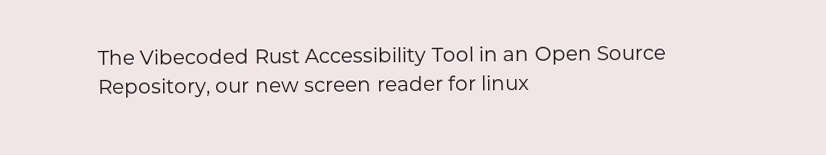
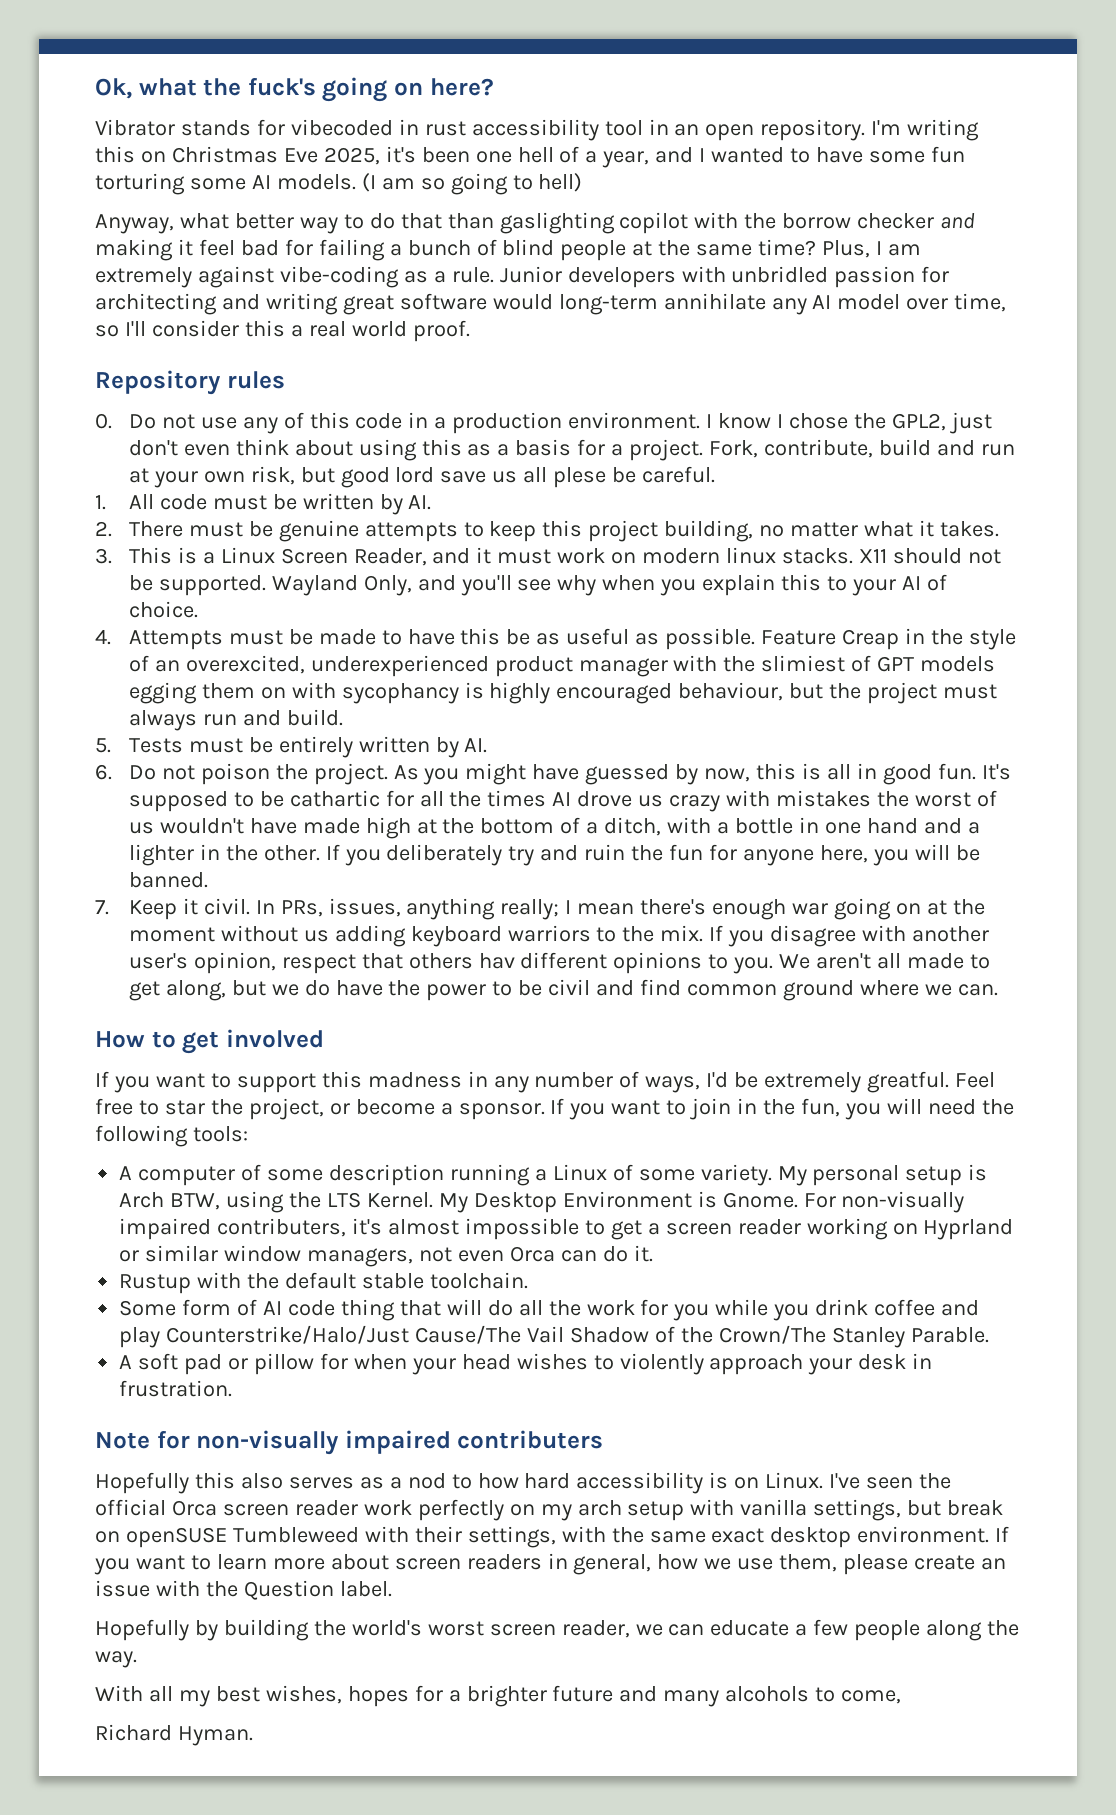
[97,45,667,68] [97,74,531,98] The Vibecoded Rust Accessibility Tool in an Open Source Repository, our new screen reader for linux -> [95,77,494,102] [95,119,980,141] [95,146,965,168] [95,173,583,195] [95,212,976,234] [95,239,921,261] [95,266,950,288] [95,293,1007,315] [95,320,470,342] [95,370,285,395] [95,412,992,434] [128,439,1015,461] [128,466,716,488] [95,493,432,515] [95,520,999,542] [95,547,1001,566] [128,574,947,596] [128,601,198,618] [95,628,1016,650] [128,655,996,677] [128,682,998,704] [128,709,343,731] [95,736,488,758] [95,763,1011,785] [128,790,997,812] [128,817,980,839] [128,844,980,866] [128,872,208,888] [95,898,985,920] [128,925,990,947] [128,952,990,974] [128,979,998,1001] [95,1029,324,1054] [95,1071,996,1093] [95,1098,1014,1120] [95,1125,248,1147] [119,1164,988,1186] [119,1191,965,1213] [119,1218,1014,1240] [119,1245,653,1267] [119,1272,528,1294] [119,1299,980,1321] [119,1325,989,1348] [119,1353,933,1375] [119,1380,233,1397] [95,1430,604,1455] [95,1472,952,1494] [95,1499,1004,1521] [95,1526,1010,1548] [94,1553,1007,1575] [95,1580,392,1600] [95,1619,1020,1641] [95,1651,137,1668] [95,1685,902,1707] [95,1724,253,1746] Ok, what the fuck's going on here? // Vibrator stands for vibecoded in rust accessibility tool in an open repository. I'm writing this on Christmas Eve 2025, it's been one hell of a year, and I wanted to have some fun torturing some AI models. (I am so going to hell) // Anyway, what better way to do that than gaslighting copilot with the borrow checker and making it feel bad for failing a bunch of blind people at the same time? Plus, I am extremely against vibe-coding as a rule. Junior developers with unbridled passion for architecting and writing great software would long-term annihilate any AI model over time, so I'll consider this a real world proof. // Repository rules // 0. Do not use any of this code in a production environment. I know I chose the GPL2, just don't even think about using this as a basis for a project. Fork, contribute, build and run at your own risk, but good lord save us all plese be careful. // 1. All code must be written by AI. // 2. There must be genuine attempts to keep this project building, no matter what it takes. // 3. This is a Linux Screen Reader, and it must work on modern linux stacks. X11 should not be supported. Wayland Only, and you'll see why when you explain this to your AI of choice. // 4. Attempts must be made to have this be as useful as possible. Feature Creap in the style of an overexcited, underexperienced product manager with the slimiest of GPT models egging them on with sycophancy is highly encouraged behaviour, but the project must always run and build. // 5. Tests must be entirely written by AI. // 6. Do not poison the project. As you might have guessed by now, this is all in good fun. It's supposed to be cathartic for all the times AI drove us crazy with mistakes the worst of us wouldn't have made high at the bottom of a ditch, with a bottle in one hand and a lighter in the other. If you deliberately try and ruin the fun for anyone here, you will be banned. // 7. Keep it civil. In PRs, issues, anything really; I mean there's enough war going on at the moment without us adding keyboard warriors to the mix. If you disagree with another user's opinion, respect that others hav different opinions to you. We aren't all made to get along, but we do have the power to be civil and find common ground where we can. // How to get involved // If you want to support this madness in any number of ways, I'd be extremely greatful. Feel free to star the project, or become a sponsor. If you want to join in the fun, you will need the following tools: // A computer of some description running a Linux of some variety. My personal setup is Arch BTW, using the LTS Kernel. My Desktop Environment is Gnome. For non-visually impaired contributers, it's almost impossible to get a screen reader working on Hyprland or similar window managers, not even Orca can do it. // Rustup with the default stable toolchain. // Some form of AI code thing that will do all the work for you while you drink coffee and play Counterstrike/Halo/Just Cause/The Vail Shadow of the Crown/The Stanley Parable. // A soft pad or pillow for when your head wishes to violently approach your desk in frustration. // Note for non-visually impaired contributers // Hopefully this also serves as a nod to how hard accessibility is on Linux. I've seen the official Orca screen reader work perfectly on my arch setup with vanilla settings, but break on openSUSE Tumbleweed with their settings, with the same exact desktop environment. If you want to learn more about screen readers in general, how we use them, please create an issue with the Question label. // Hopefully by building the world's worst screen reader, we can educate a few people along the way. // With all my best wishes, hopes for a brighter future and many alcohols to come, // Richard Hyman.

